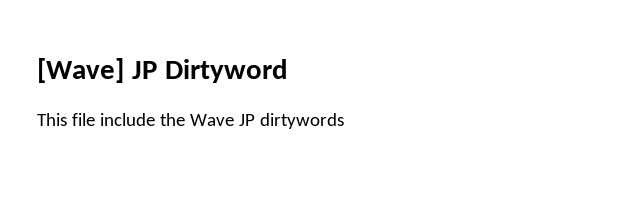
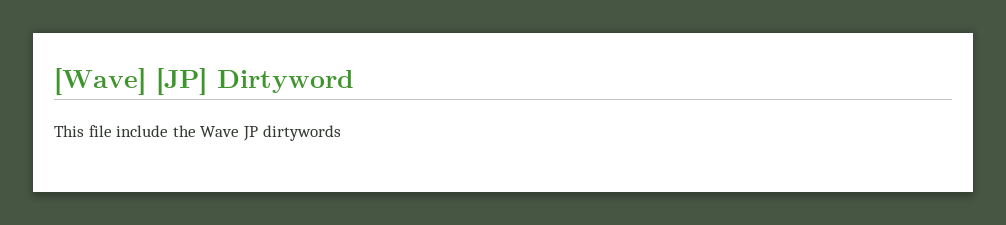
[131,61,157,79] JP -> [156,68,207,95] [JP]

